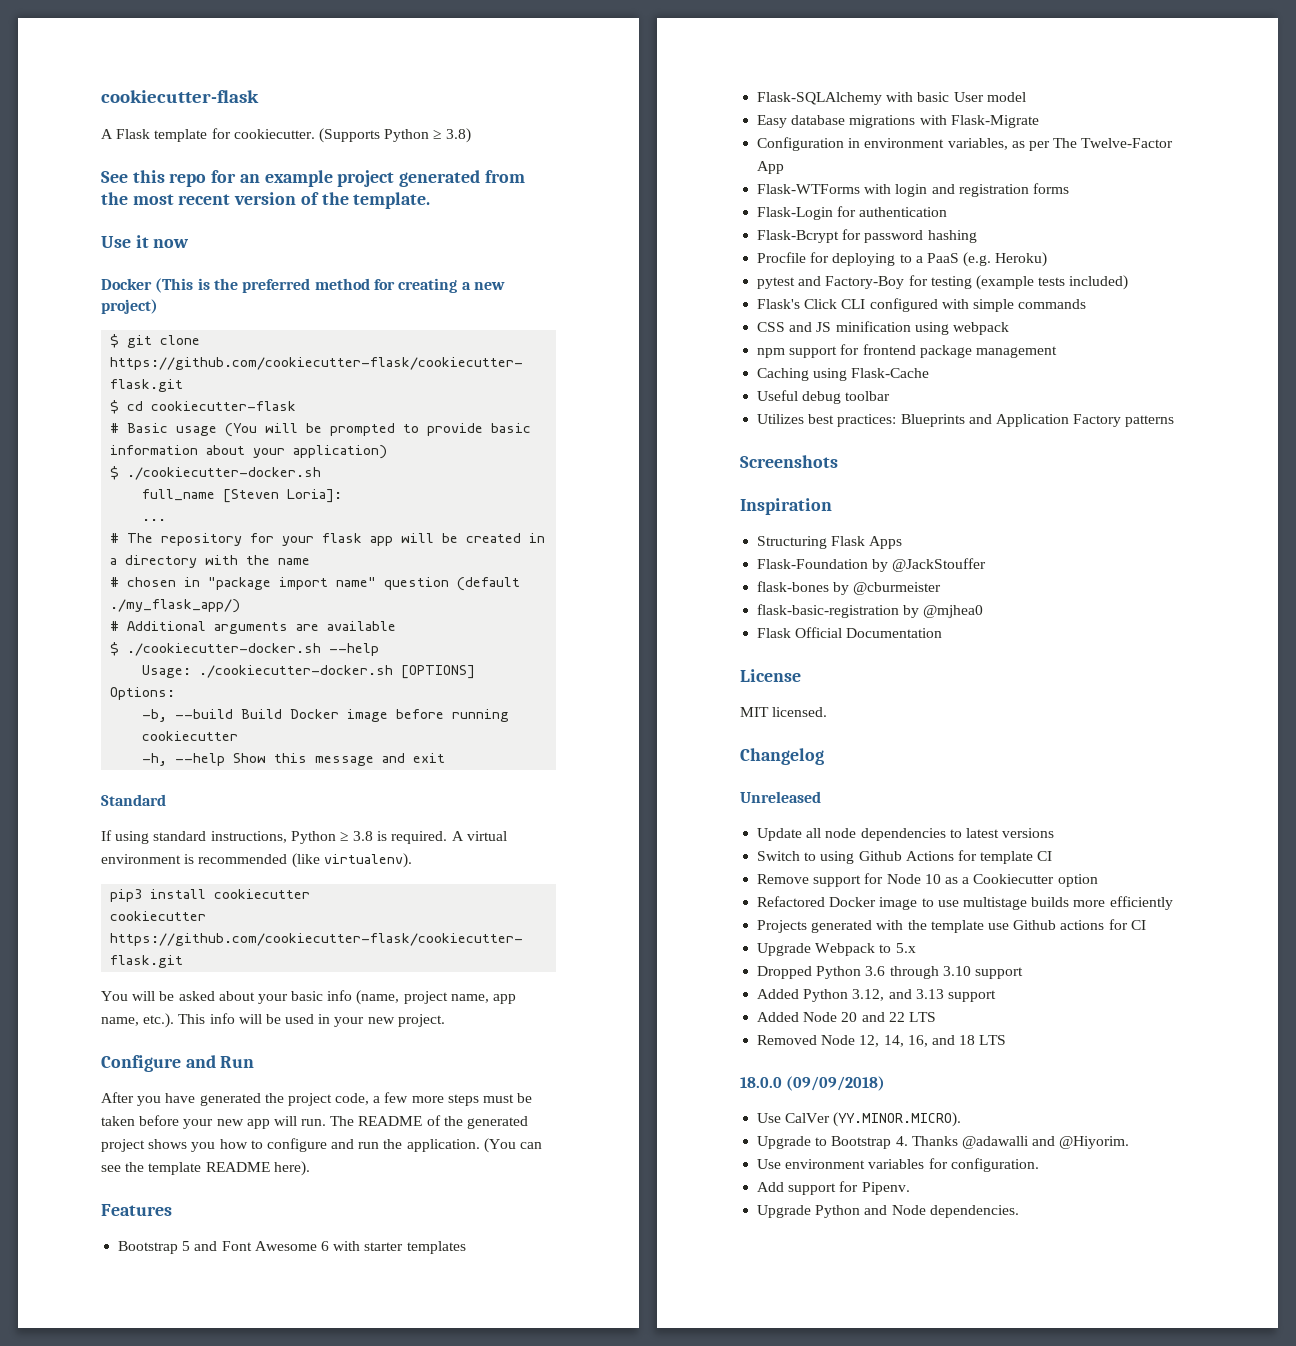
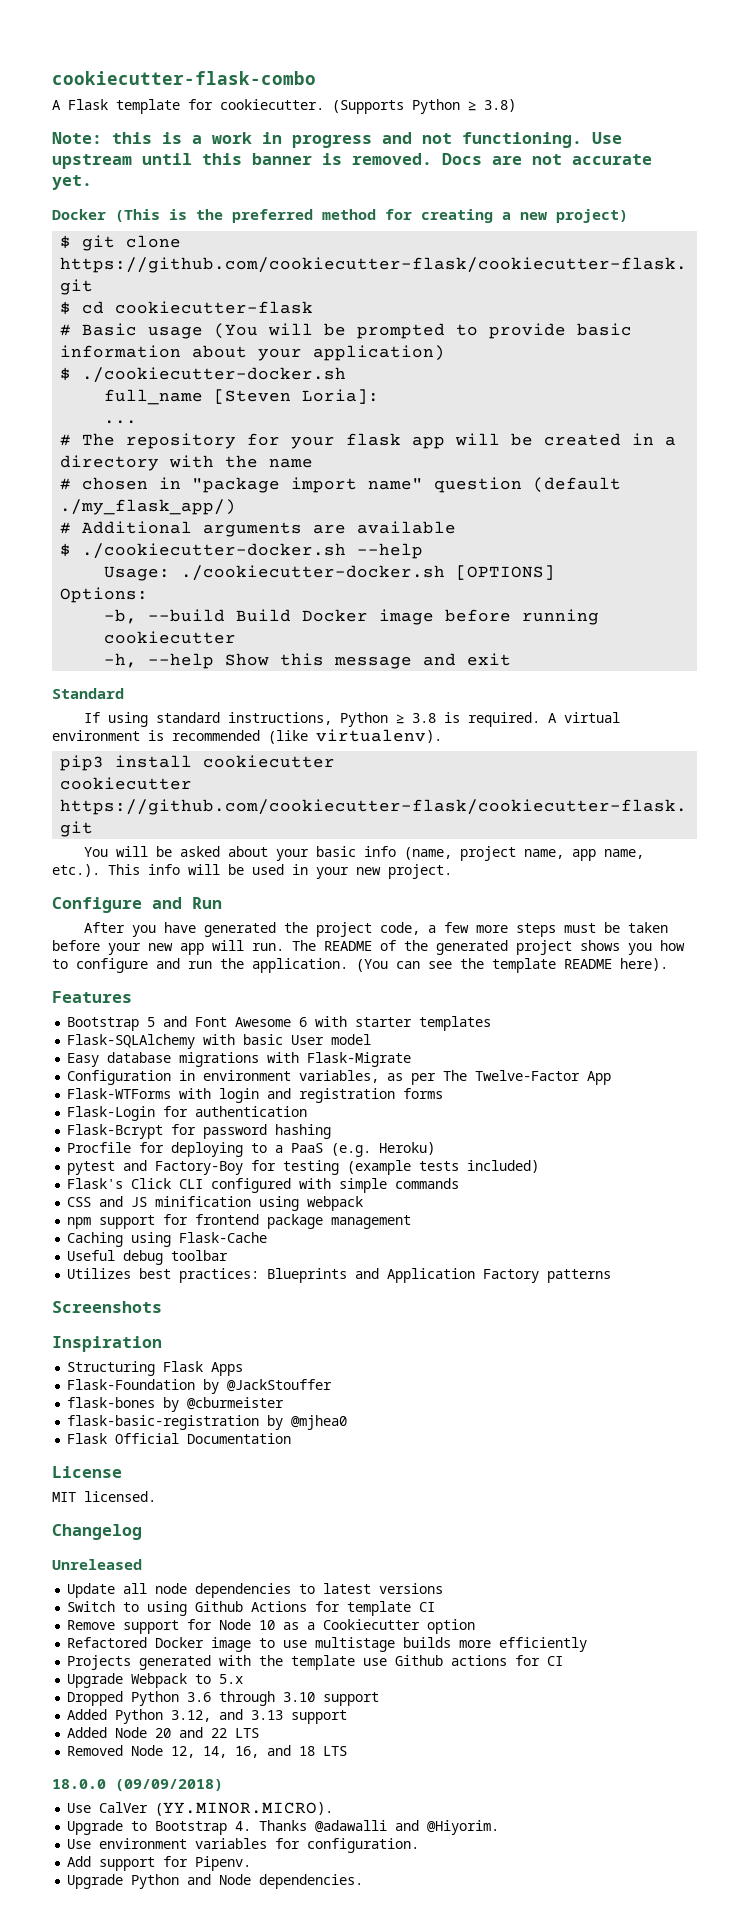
[101,90,259,103] cookiecutter-flask -> [52,71,316,85] cookiecutter-flask-combo
[101,170,525,187] [101,192,431,209] [101,235,190,248] See this repo for an example project generated from the most recent version of the template. // Use it now -> [52,132,622,148] [52,153,652,169] [52,175,92,190] Note: this is a work in progress and not functioning. Use upstream until this banner is removed. Docs are not accurate yet.

